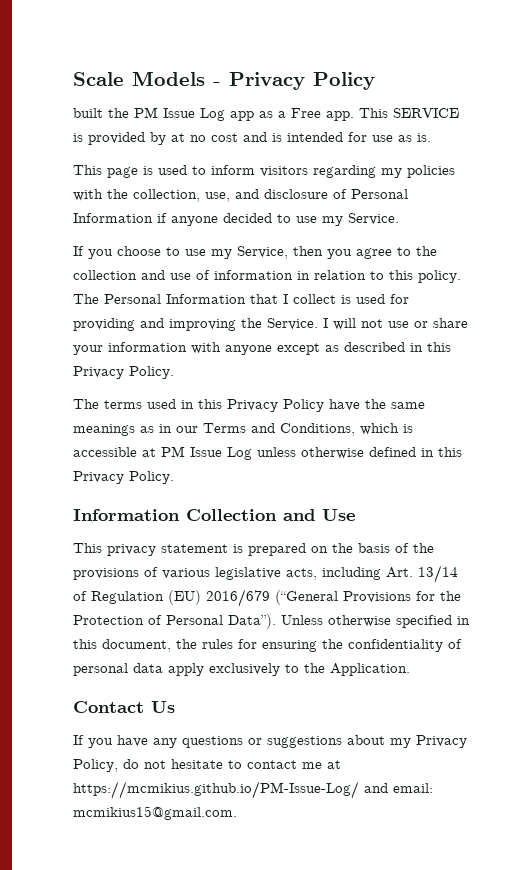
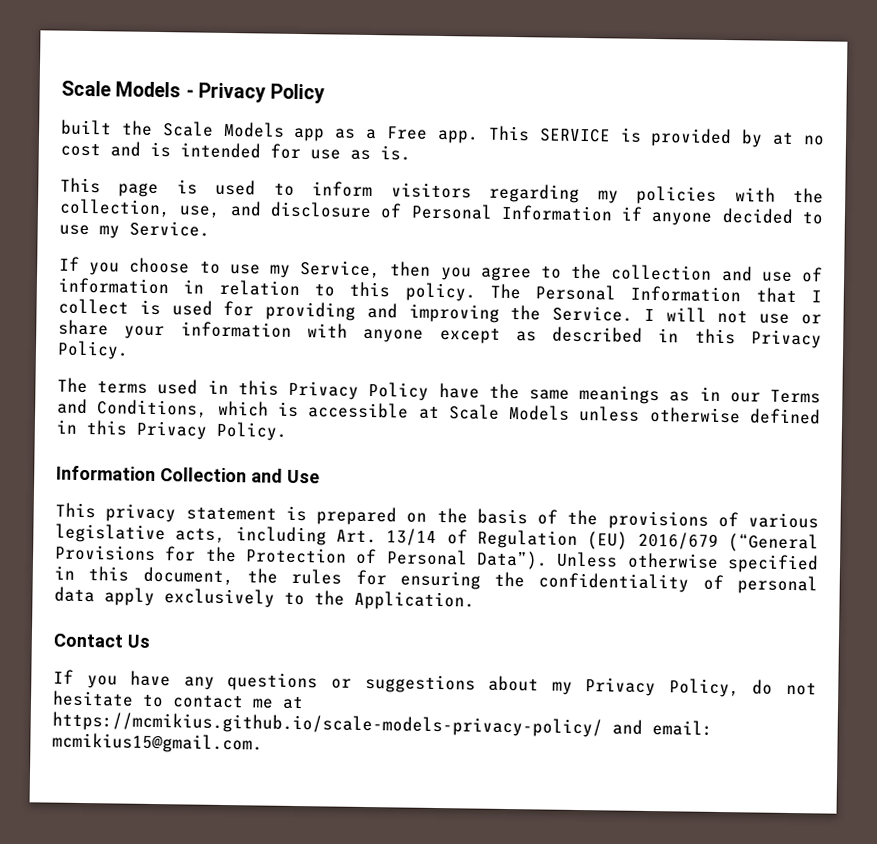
[134,107,225,121] PM Issue Log -> [162,121,285,138] Scale Models
[161,446,252,460] PM Issue Log -> [448,404,571,421] Scale Models
[73,781,359,799] https://mcmikius.github.io/PM-Issue-Log/ -> [52,711,603,738] https://mcmikius.github.io/scale-models-privacy-policy/

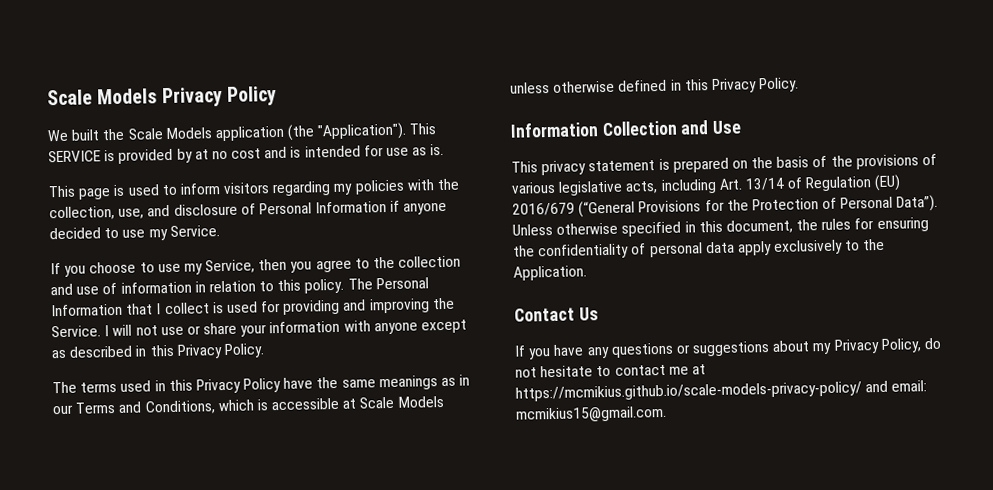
[61,80,194,98] Scale Models - -> [47,88,158,106] Scale Models
(326, 93) none -> [47,129,69,142] We
[293,126,479,144] app as a Free app. -> [214,122,408,142] application (the "Application").

